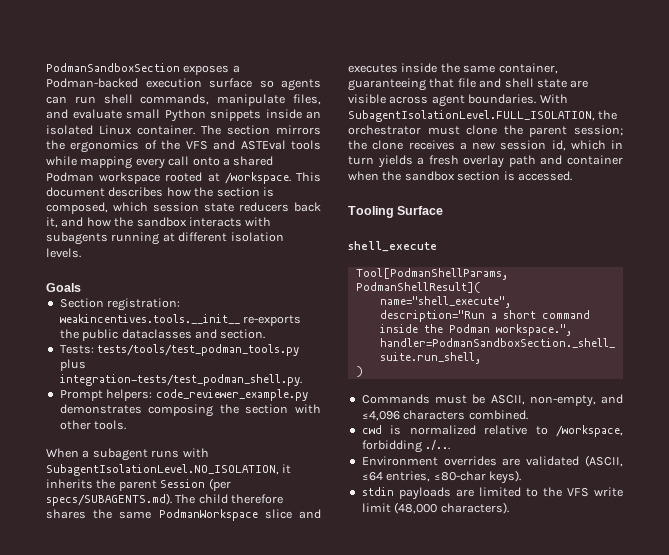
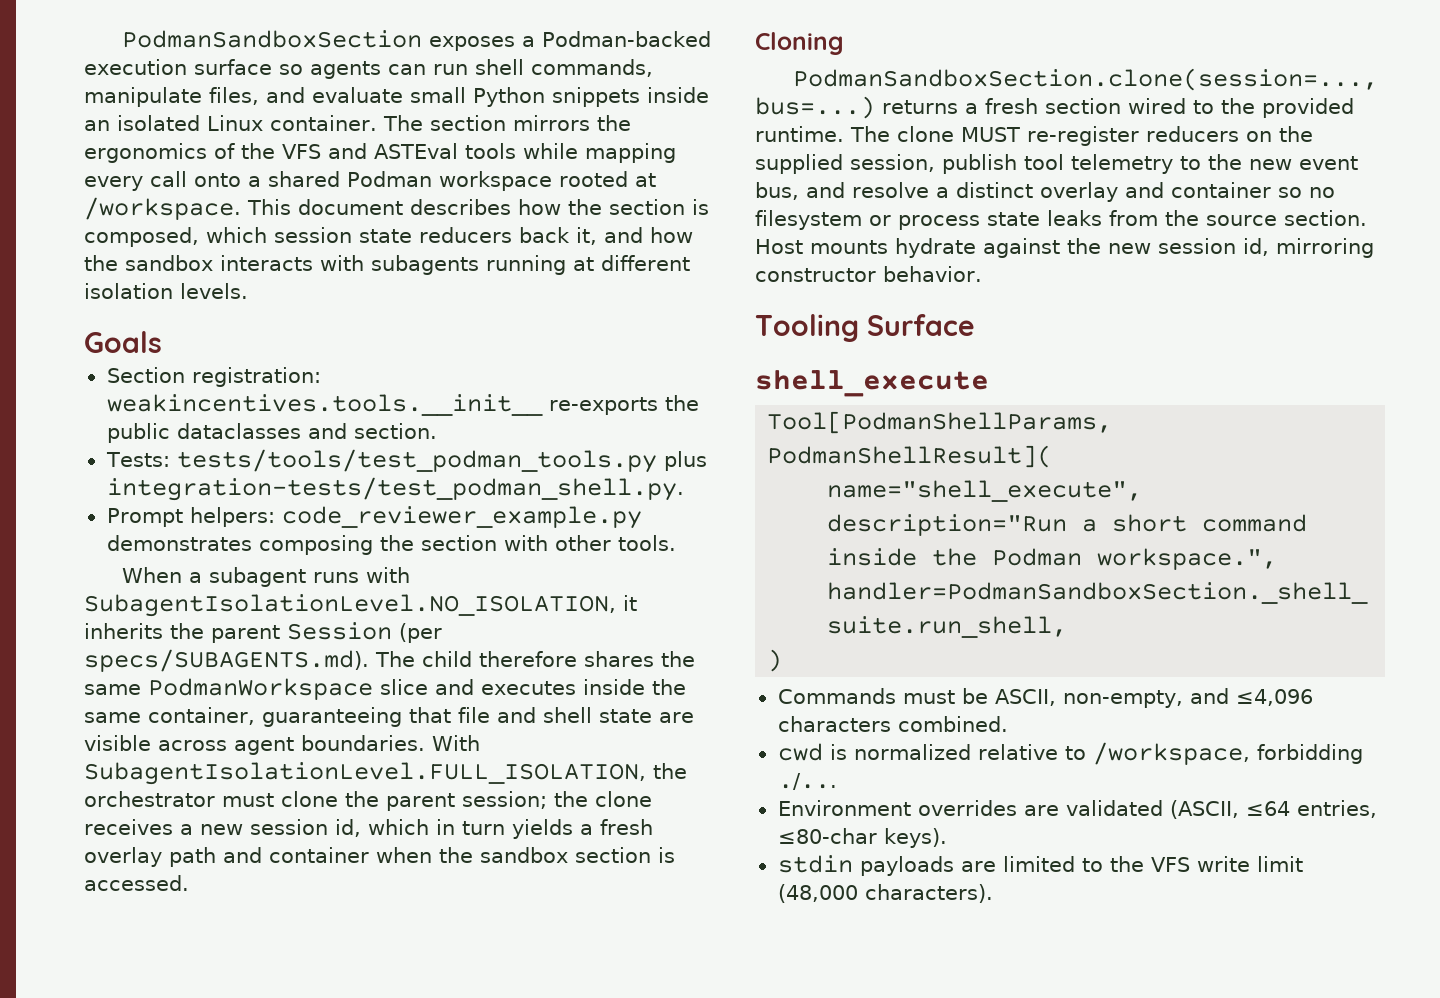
(572, 176) none -> [755,32,844,55] [793,68,1379,91] [755,96,1354,119] [755,126,1313,146] [755,154,1358,174] [755,182,1335,202] [755,210,1367,230] [755,238,1374,258] [755,266,982,282] // Cloning // PodmanSandboxSection.clone(session=..., bus=...) returns a fresh section wired to the provided runtime. The clone MUST re-register reducers on the supplied session, publish tool telemetry to the new event bus, and resolve a distinct overlay and container so no filesystem or process state leaks from the source section. Host mounts hydrate against the new session id, mirroring constructor behavior.

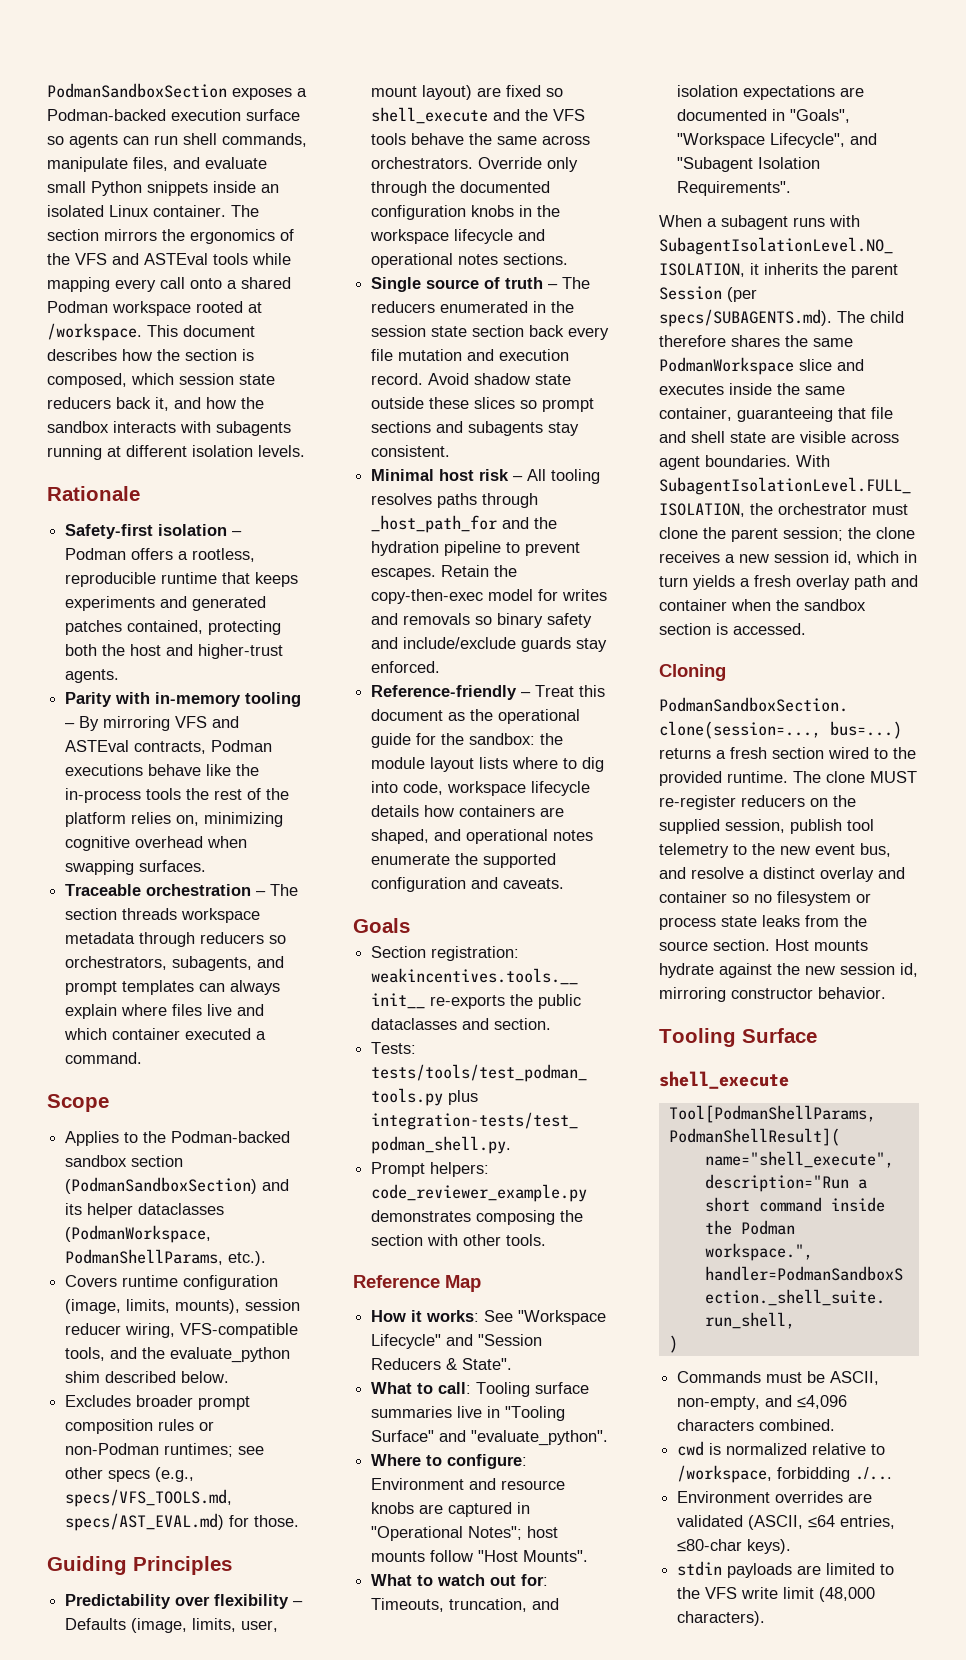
(248, 291) none -> [47,486,140,501] [65,524,243,539] [65,548,256,562] [65,572,299,587] [65,596,267,611] [65,620,282,635] [65,644,284,659] [65,669,120,683] [65,692,302,707] [65,716,240,731] [65,740,273,754] [65,764,260,776] [65,788,290,803] [65,812,284,827] [65,836,248,851] [65,860,207,875] [65,884,299,896] [65,908,261,923] [65,932,287,947] [65,956,285,971] [65,980,281,995] [65,1004,265,1019] [64,1028,267,1040] [65,1052,143,1064] [47,1094,109,1112] [65,1131,291,1146] [65,1155,184,1167] [65,1177,290,1194] [65,1203,225,1218] [65,1225,212,1243] [65,1249,267,1266] [65,1275,279,1290] [65,1299,301,1314] [65,1323,299,1338] [65,1347,291,1363] [65,1371,230,1383] [65,1395,251,1410] [65,1419,215,1434] [65,1443,265,1457] [65,1467,195,1482] [65,1489,233,1507] [65,1513,300,1531] [47,1556,232,1575] [65,1594,304,1609] [65,1618,279,1633] [371,85,564,100] [371,107,586,124] [371,133,591,145] [371,157,579,172] [371,181,551,196] [371,205,561,220] [370,229,546,244] [371,253,569,268] [371,277,591,292] [371,301,575,313] [371,325,610,340] [371,349,570,361] [371,373,572,385] [371,397,595,412] [371,421,580,436] [371,445,451,457] [371,469,601,484] [371,493,539,508] [371,515,558,533] [371,541,581,556] [371,565,518,580] [371,589,608,604] [371,613,593,628] [371,637,608,652] [371,661,441,673] [371,685,606,700] [371,709,581,724] [371,733,564,748] [371,757,605,772] [371,781,591,796] [371,805,565,817] [371,829,594,844] [371,853,557,868] [371,877,565,892] // Rationale // Safety-first isolation – Podman offers a rootless, reproducible runtime that keeps experiments and generated patches contained, protecting both the host and higher-trust agents. // Parity with in-memory tooling – By mirroring VFS and ASTEval contracts, Podman executions behave like the in-process tools the rest of the platform relies on, minimizing cognitive overhead when swapping surfaces. // Traceable orchestration – The section threads workspace metadata through reducers so orchestrators, subagents, and prompt templates can always explain where files live and which container executed a command. // Scope // Applies to the Podman-backed sandbox section (PodmanSandboxSection) and its helper dataclasses (PodmanWorkspace, PodmanShellParams, etc.). // Covers runtime configuration (image, limits, mounts), session reducer wiring, VFS-compatible tools, and the evaluate_python shim described below. // Excludes broader prompt composition rules or non-Podman runtimes; see other specs (e.g., specs/VFS_TOOLS.md, specs/AST_EVAL.md) for those. // Guiding Principles // Predictability over flexibility – Defaults (image, limits, user, mount layout) are fixed so shell_execute and the VFS tools behave the same across orchestrators. Override only through the documented configuration knobs in the workspace lifecycle and operational notes sections. // Single source of truth – The reducers enumerated in the session state section back every file mutation and execution record. Avoid shadow state outside these slices so prompt sections and subagents stay consistent. // Minimal host risk – All tooling resolves paths through _host_path_for and the hydration pipeline to prevent escapes. Retain the copy-then-exec model for writes and removals so binary safety and include/exclude guards stay enforced. // Reference-friendly – Treat this document as the operational guide for the sandbox: the module layout lists where to dig into code, workspace lifecycle details how containers are shaped, and operational notes enumerate the supported configuration and caveats.
(676, 543) none -> [353,1275,481,1292] [371,1310,607,1325] [371,1334,543,1349] [371,1358,513,1370] [371,1382,590,1397] [371,1406,566,1421] [371,1430,609,1446] [371,1454,528,1469] [371,1478,566,1490] [371,1502,531,1517] [371,1526,559,1541] [371,1550,589,1562] [371,1574,549,1586] [371,1598,560,1612] [677,85,865,100] [677,109,851,123] [677,133,878,148] [677,157,821,172] [677,181,792,196] // Reference Map // How it works: See "Workspace Lifecycle" and "Session Reducers & State". // What to call: Tooling surface summaries live in "Tooling Surface" and "evaluate_python". // Where to configure: Environment and resource knobs are captured in "Operational Notes"; host mounts follow "Host Mounts". // What to watch out for: Timeouts, truncation, and isolation expectations are documented in "Goals", "Workspace Lifecycle", and "Subagent Isolation Requirements".

